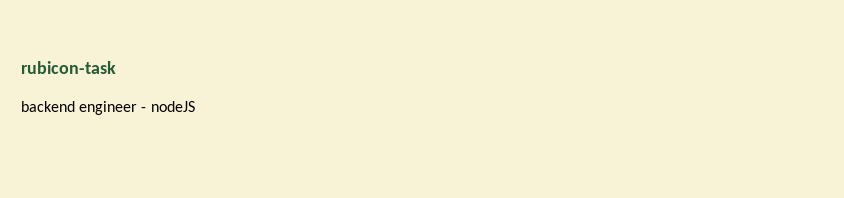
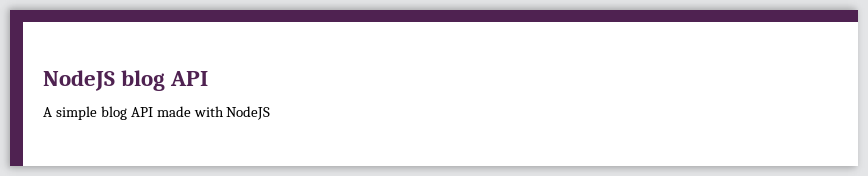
[21,61,116,74] [21,101,195,115] rubicon-task // backend engineer - nodeJS -> [43,70,209,91] [43,106,271,120] NodeJS blog API // A simple blog API made with NodeJS

